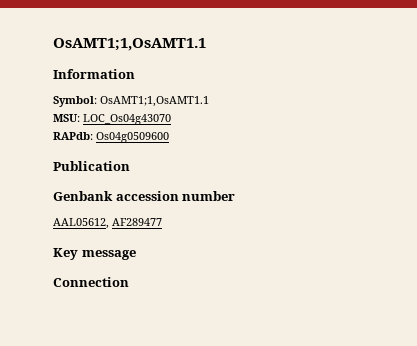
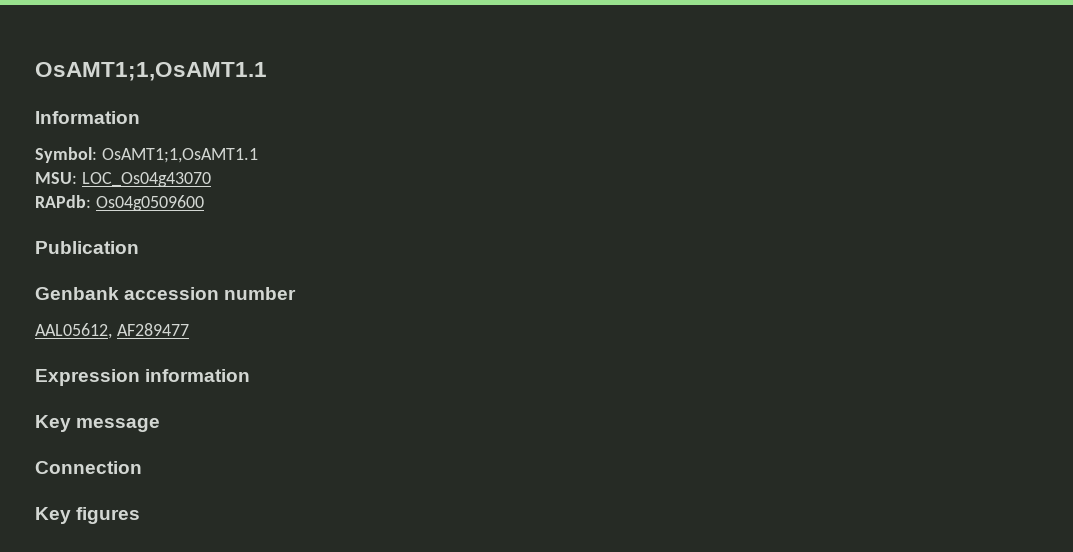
(162, 222) none -> [35,369,251,386] // Expression information
(129, 282) none -> [35,507,141,524] // Key figures

